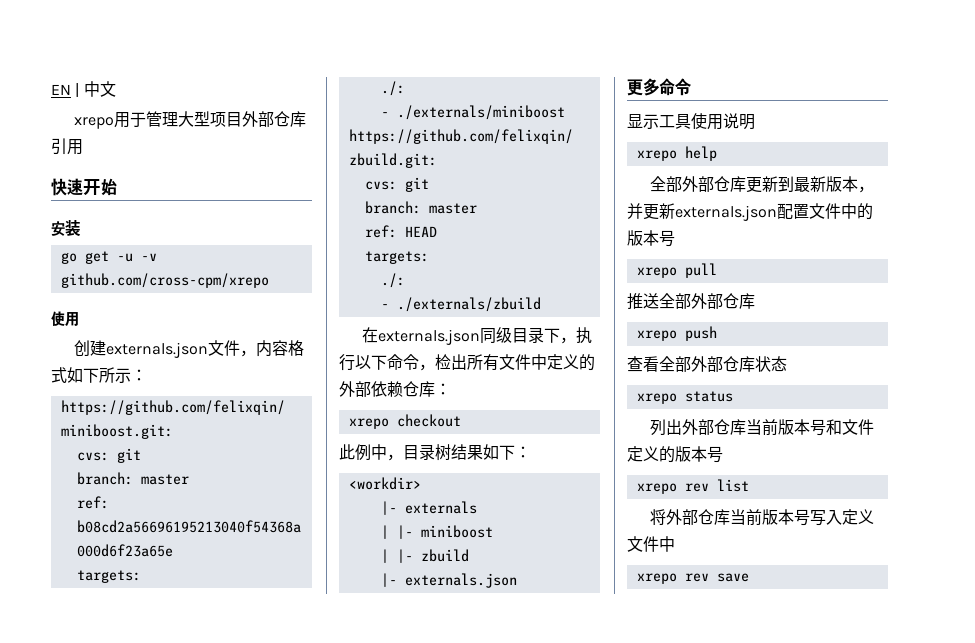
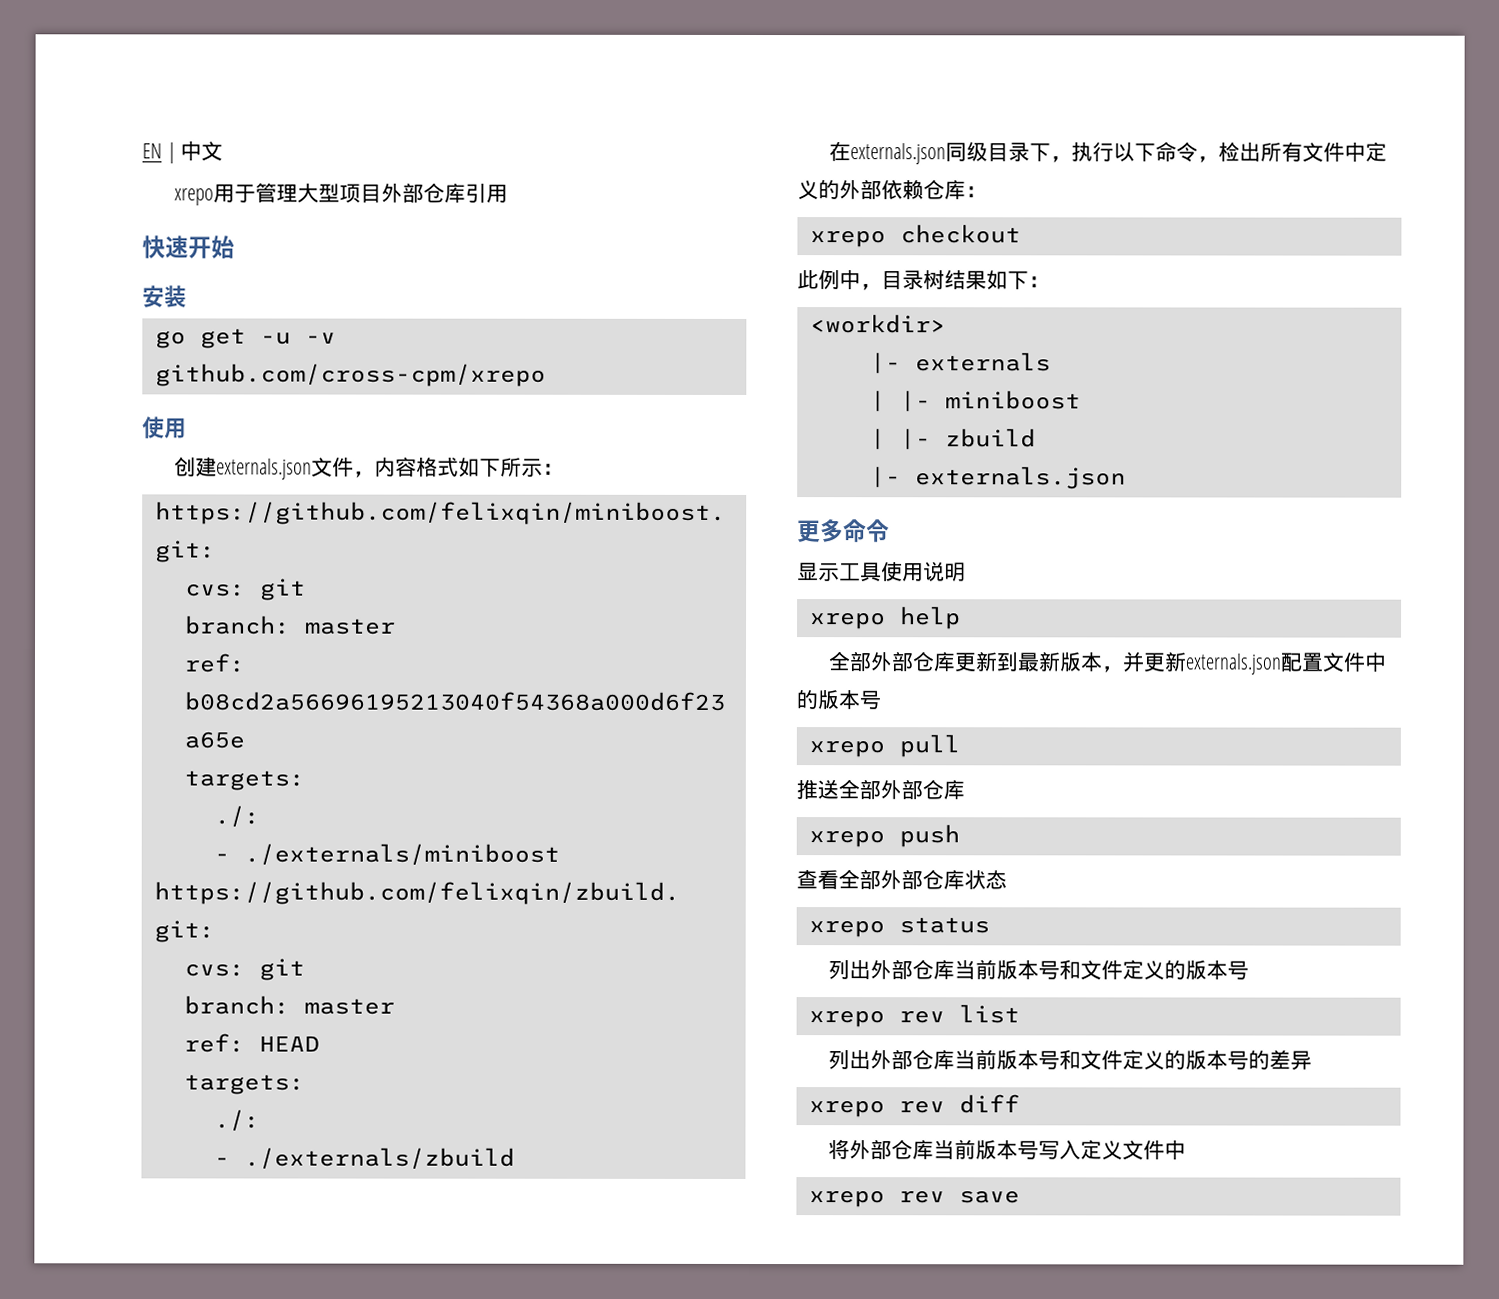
(749, 485) none -> [827,1049,1312,1071] [808,1094,1020,1118] // 列出外部仓库当前版本号和文件定义的版本号的差异 // xrepo rev diff

